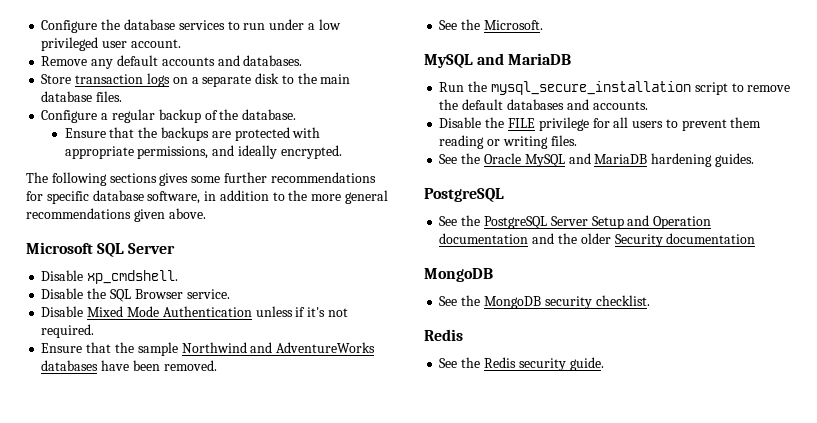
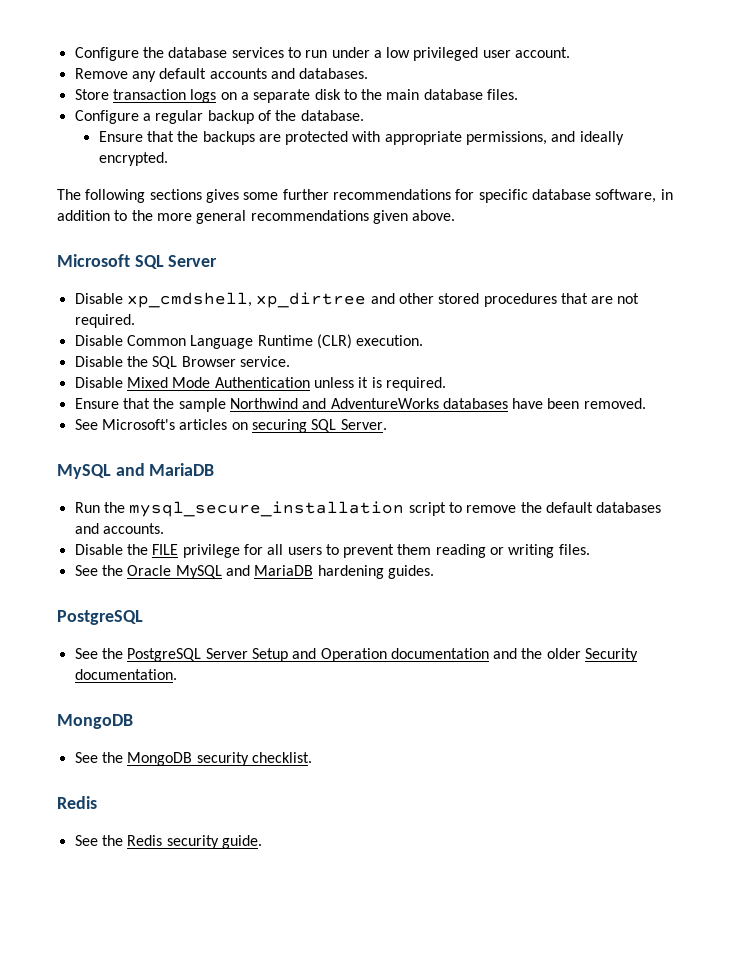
[87,270,179,284] xp_cmdshell. -> [126,292,640,308] [74,314,135,328] [74,334,424,349] xp_cmdshell, xp_dirtree and other stored procedures that are not required. // Disable Common Language Runtime (CLR) execution.
[295,307,348,317] if it's not -> [358,377,382,388] it is
[461,19,543,30] the Microsoft. -> [101,419,387,433] Microsoft's articles on securing SQL Server.
[666,233,756,244] documentation -> [74,669,177,680] documentation.

